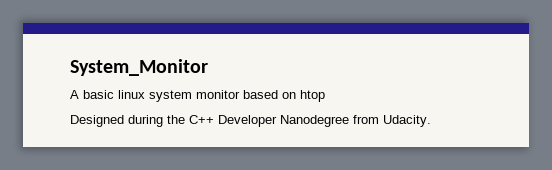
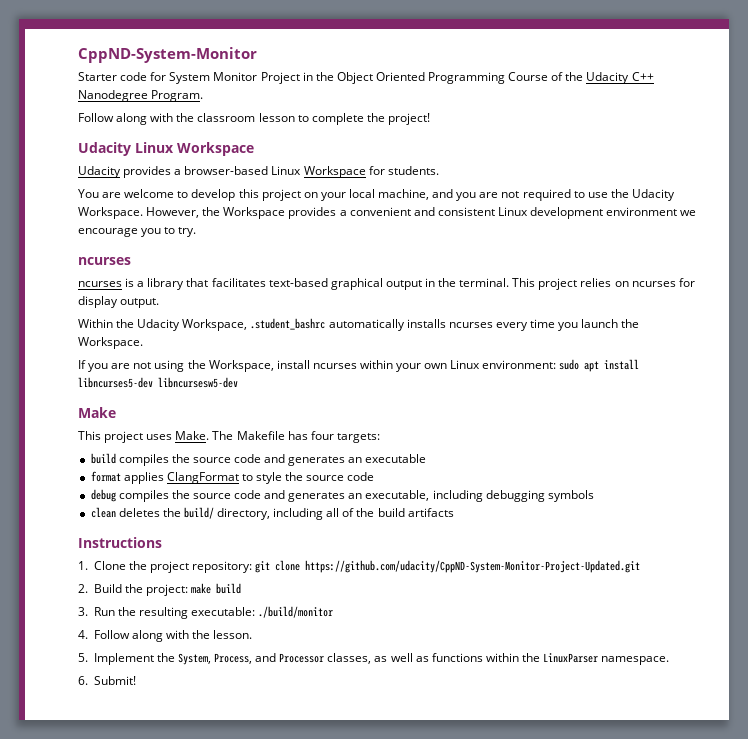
[70,59,208,76] [70,90,325,102] [70,115,431,127] System_Monitor // A basic linux system monitor based on htop // Designed during the C++ Developer Nanodegree from Udacity. -> [78,47,257,63] [78,72,654,84] [78,90,204,102] [78,113,430,125] [78,142,254,156] [78,166,439,178] [78,189,675,201] [78,207,697,219] [78,227,197,237] [78,257,131,265] [78,278,695,290] [78,296,160,308] [78,318,640,331] [78,337,143,349] [78,359,640,372] [78,377,238,388] [78,407,116,418] [78,431,380,443] [90,453,427,466] [90,471,375,484] [90,489,594,502] [90,507,454,520] [78,537,162,548] [78,560,641,573] [78,583,242,596] [78,606,334,619] [78,630,253,642] [78,653,670,665] [78,676,136,685] CppND-System-Monitor // Starter code for System Monitor Project in the Object Oriented Programming Course of the Udacity C++ Nanodegree Program. // Follow along with the classroom lesson to complete the project! // Udacity Linux Workspace // Udacity provides a browser-based Linux Workspace for students. // You are welcome to develop this project on your local machine, and you are not required to use the Udacity Workspace. However, the Workspace provides a convenient and consistent Linux development environment we encourage you to try. // ncurses // ncurses is a library that facilitates text-based graphical output in the terminal. This project relies on ncurses for display output. // Within the Udacity Workspace, .student_bashrc automatically installs ncurses every time you launch the Workspace. // If you are not using the Workspace, install ncurses within your own Linux environment: sudo apt install libncurses5-dev libncursesw5-dev // Make // This project uses Make. The Makefile has four targets: // build compiles the source code and generates an executable // format applies ClangFormat to style the source code // debug compiles the source code and generates an executable, including debugging symbols // clean deletes the build/ directory, including all of the build artifacts // Instructions // 1. Clone the project repository: git clone https://github.com/udacity/CppND-System-Monitor-Project-Updated.git // 2. Build the project: make build // 3. Run the resulting executable: ./build/monitor // 4. Follow along with the lesson. // 5. Implement the System, Process, and Processor classes, as well as functions within the LinuxParser namespace. // 6. Submit!

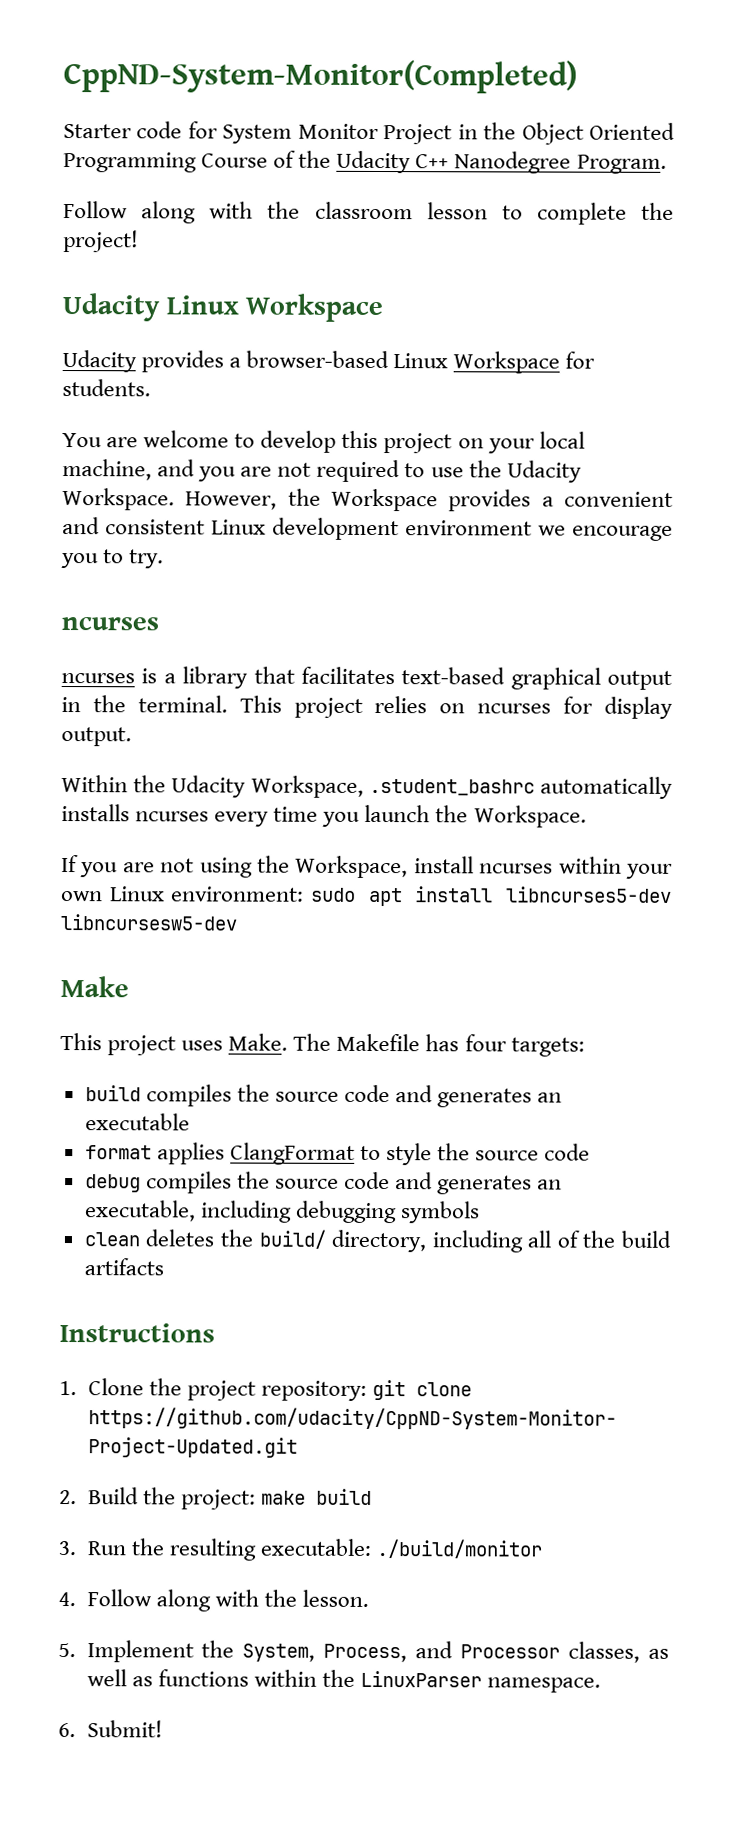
[78,47,257,63] CppND-System-Monitor -> [63,59,578,94] CppND-System-Monitor(Completed)

